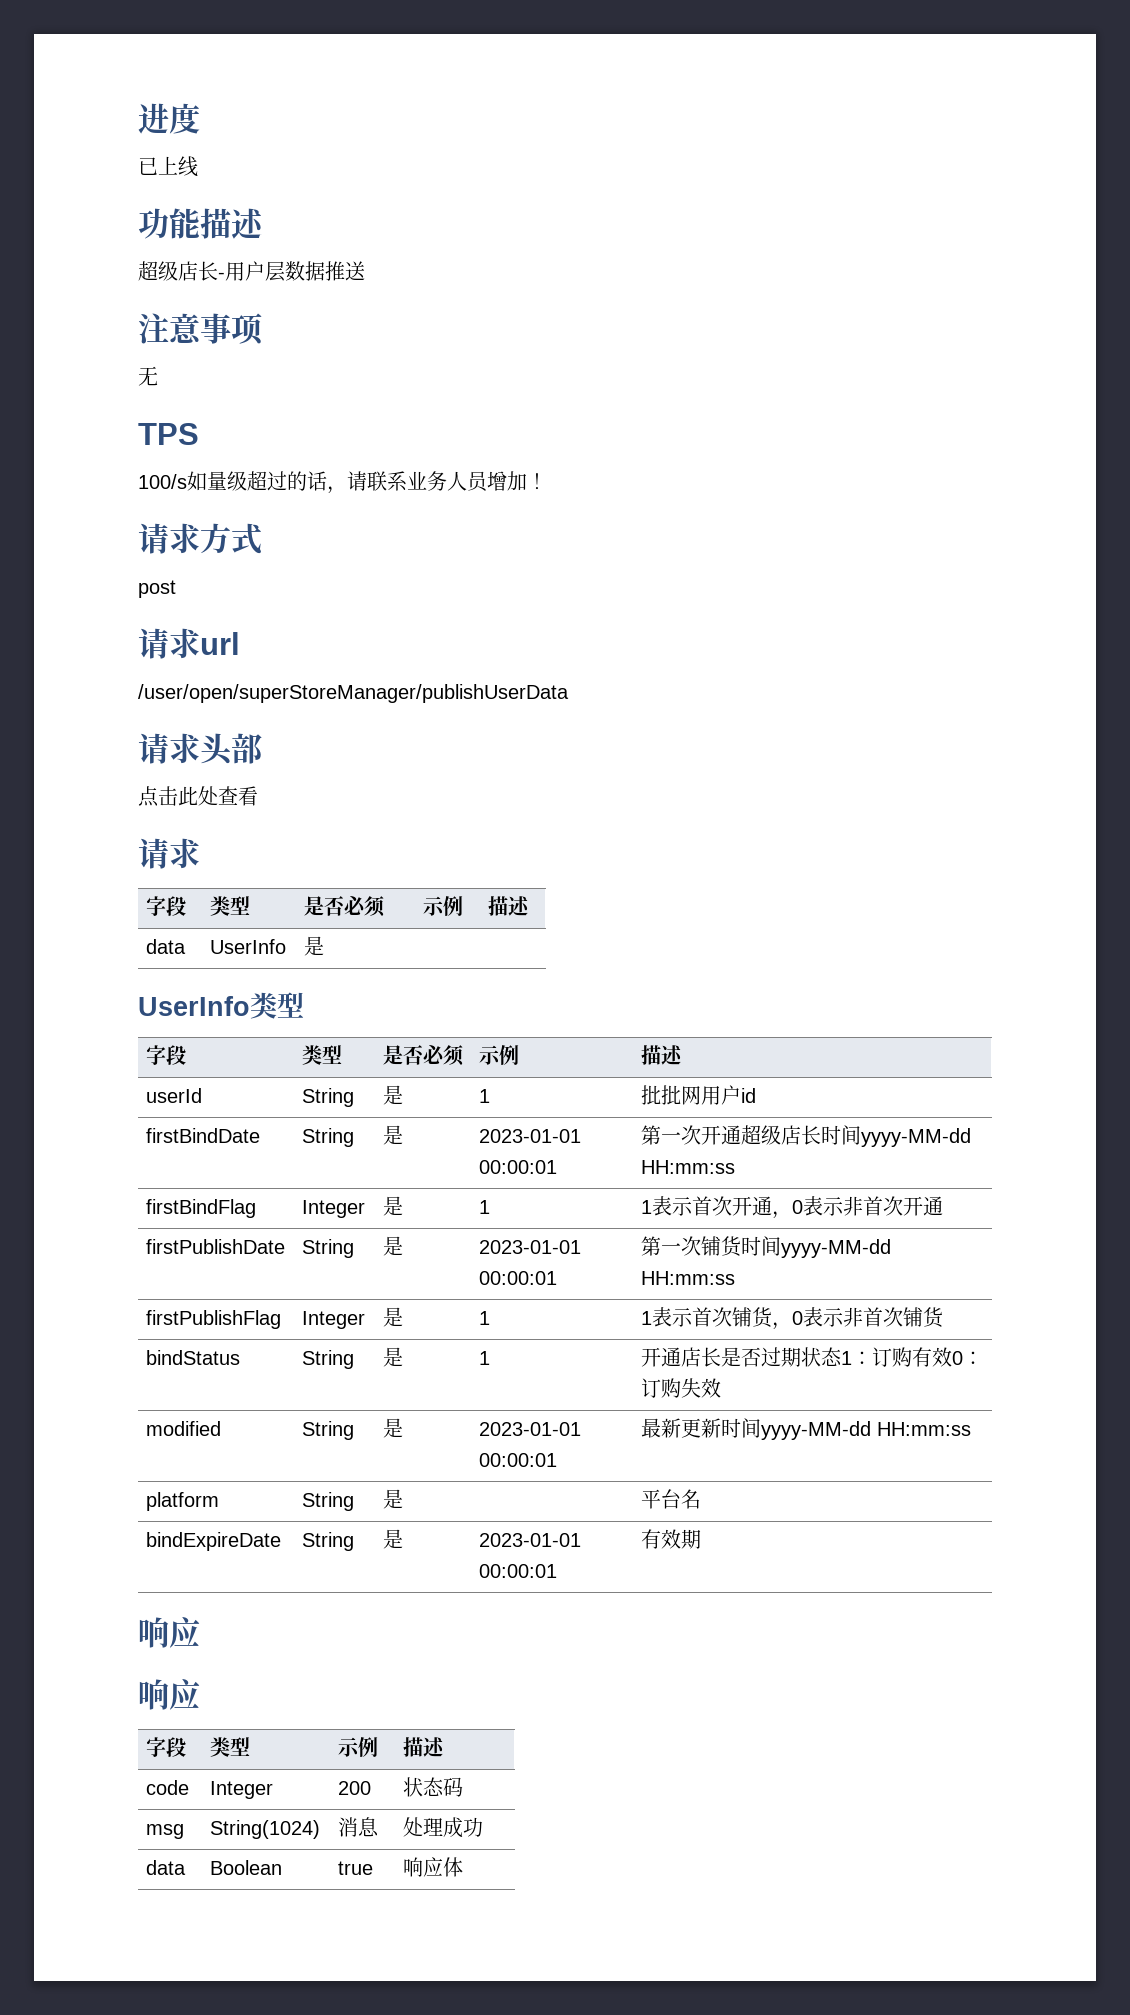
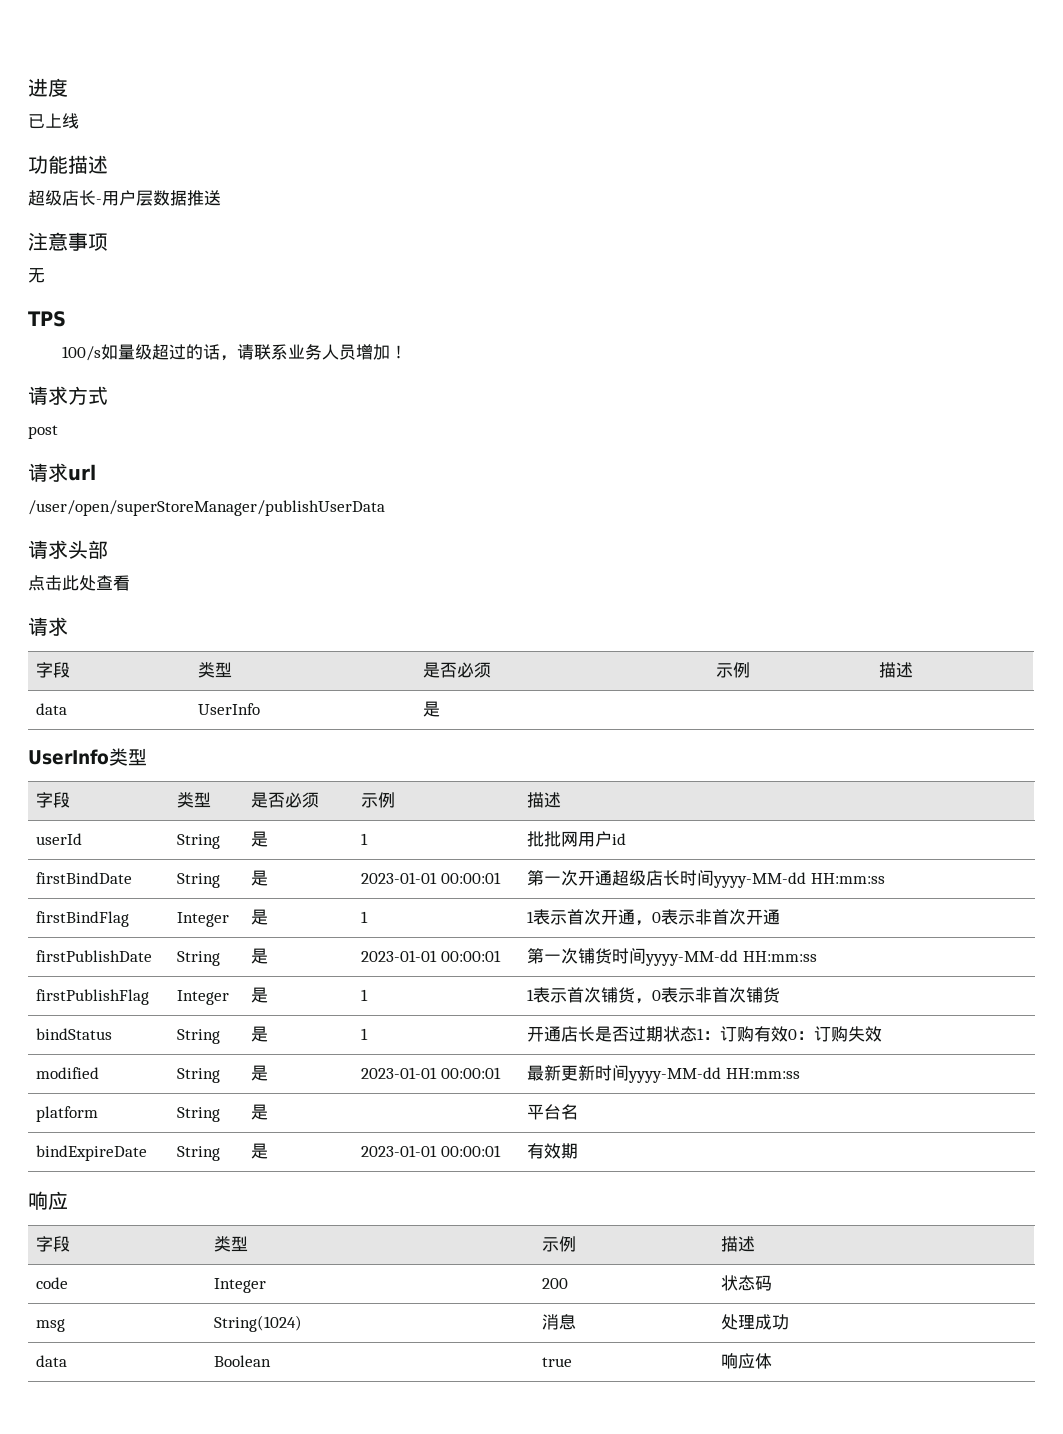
[138,1679,200,1710] // 响应 -> (68, 1200) none

